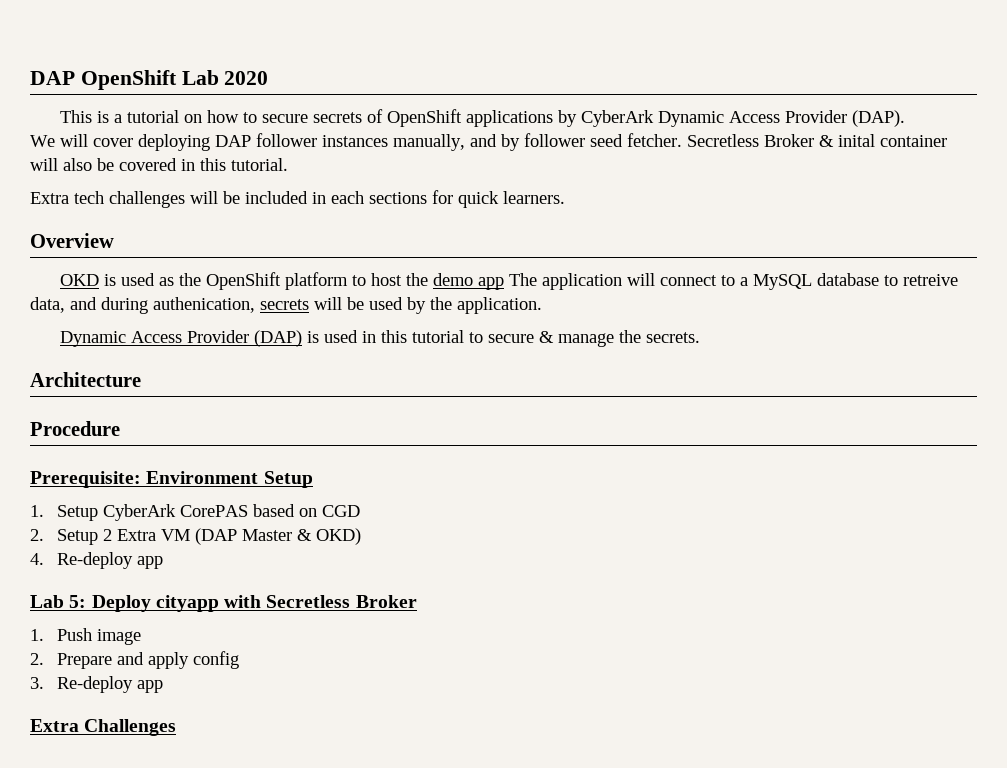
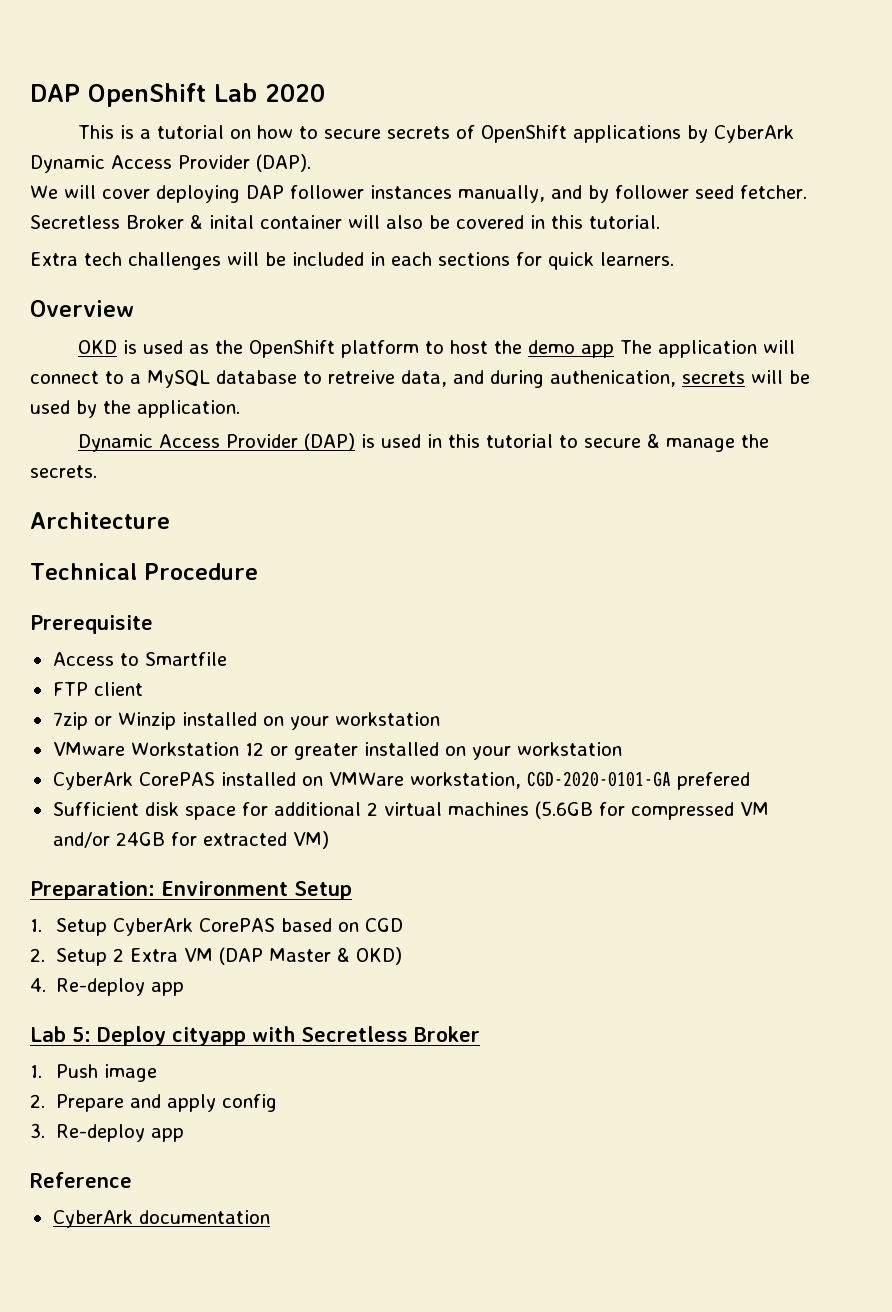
(141, 379) none -> [30,563,137,580] Technical
[30,471,141,488] Prerequisite: -> [30,615,153,634] [52,652,227,666] [52,682,143,696] [52,712,440,730] [52,742,622,760] [52,771,750,790] [52,801,769,820] [52,831,329,849] [30,881,155,900] Prerequisite // Access to Smartfile // FTP client // 7zip or Winzip installed on your workstation // VMware Workstation 12 or greater installed on your workstation // CyberArk CorePAS installed on VMWare workstation, CGD-2020-0101-GA prefered // Sufficient disk space for additional 2 virtual machines (5.6GB for compressed VM and/or 24GB for extracted VM) // Preparation:
[30,719,177,736] Extra Challenges -> [30,1172,132,1188] [52,1210,270,1228] Reference // CyberArk documentation

